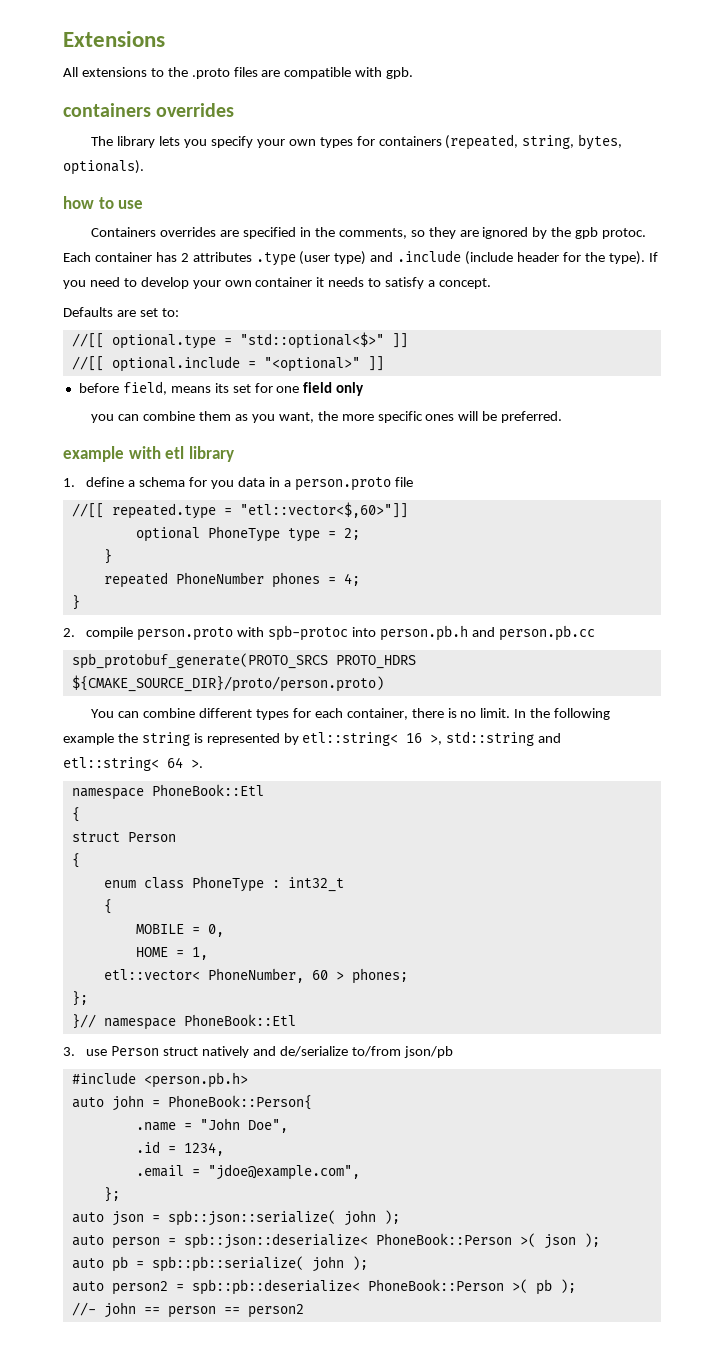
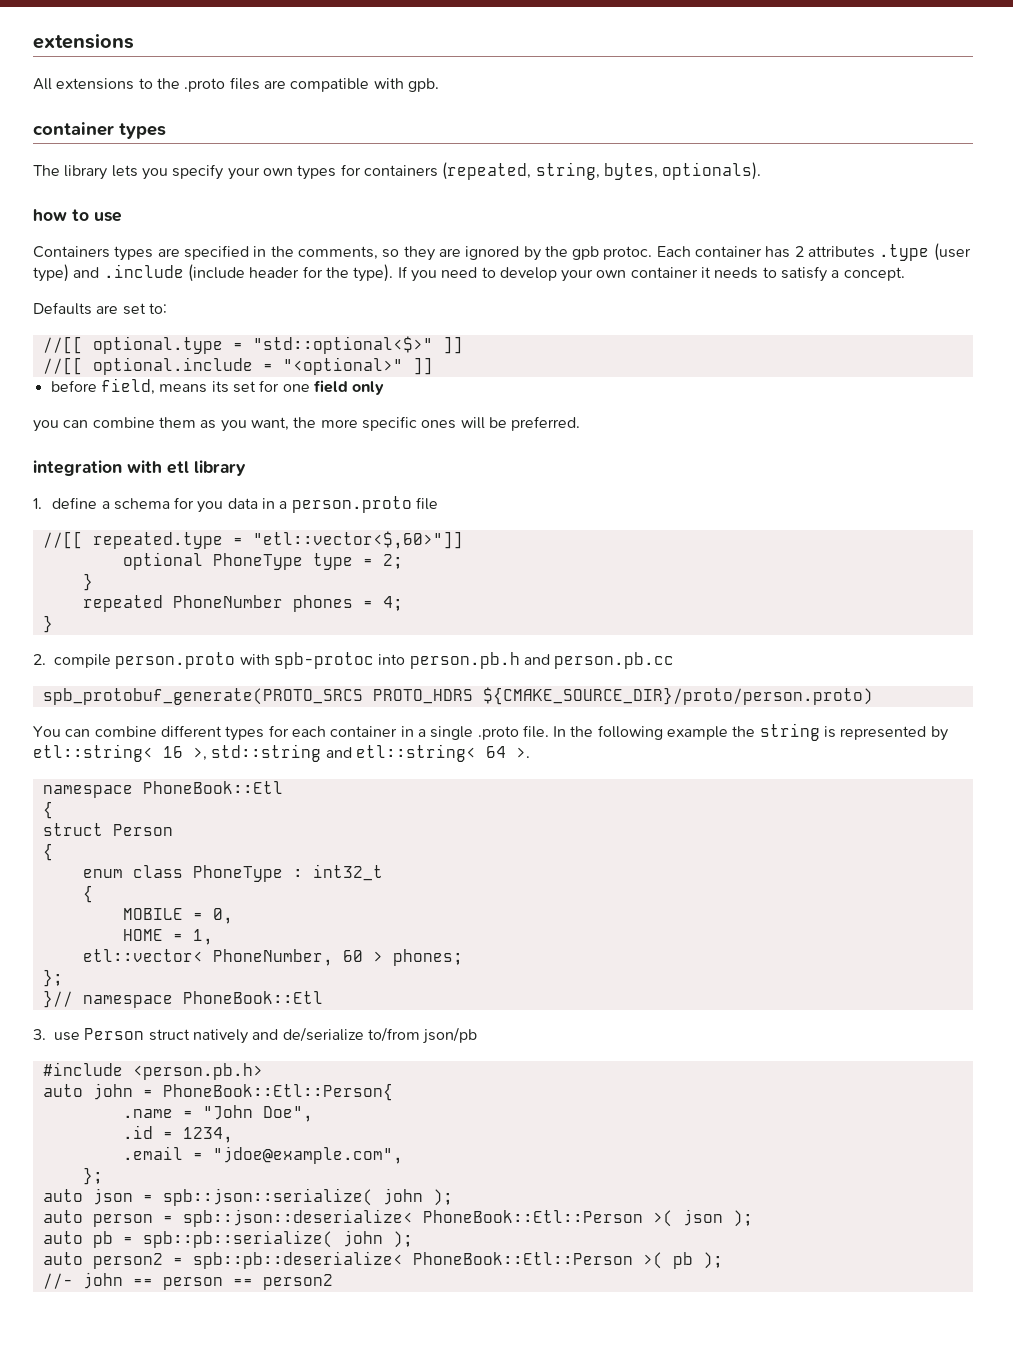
[63,31,165,47] Extensions -> [33,33,134,49] extensions
[63,103,235,117] containers overrides -> [33,122,166,139] container types
[160,227,217,237] overrides -> [114,246,154,261] types
[63,446,124,462] example -> [33,460,122,476] integration
[346,708,511,720] container, there is no limit. -> [330,725,549,740] container in a single .proto file.
[167,1095,312,1110] PhoneBook::Person{ -> [162,1083,393,1101] PhoneBook::Etl::Person{
[375,1233,512,1245] PhoneBook::Person -> [422,1210,643,1223] PhoneBook::Etl::Person
[367,1279,504,1291] PhoneBook::Person -> [412,1252,633,1265] PhoneBook::Etl::Person

